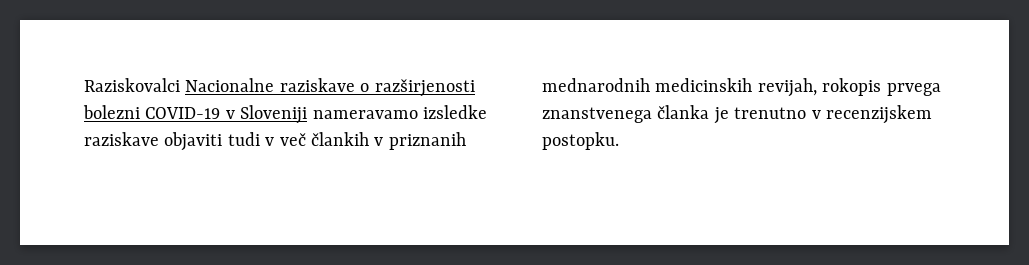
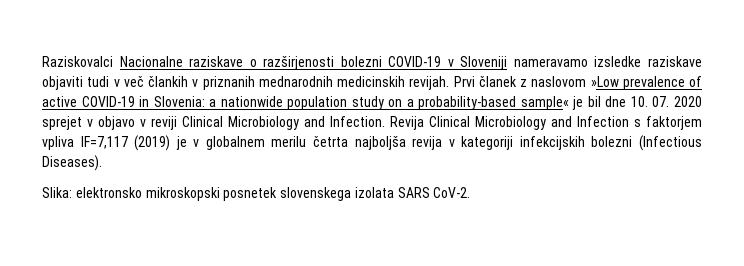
[757,78,941,97] [542,105,932,124] [542,132,619,150] revijah, rokopis prvega znanstvenega članka je trenutno v recenzijskem postopku. -> [409,76,702,90] [42,96,702,110] [42,116,702,130] [42,135,702,151] [42,155,102,171] [42,187,471,201] revijah. Prvi članek z naslovom »Low prevalence of active COVID-19 in Slovenia: a nationwide population study on a probability-based sample« je bil dne 10. 07. 2020 sprejet v objavo v reviji Clinical Microbiology and Infection. Revija Clinical Microbiology and Infection s faktorjem vpliva IF=7,117 (2019) je v globalnem merilu četrta najboljša revija v kategoriji infekcijskih bolezni (Infectious Diseases). // Slika: elektronsko mikroskopski posnetek slovenskega izolata SARS CoV-2.

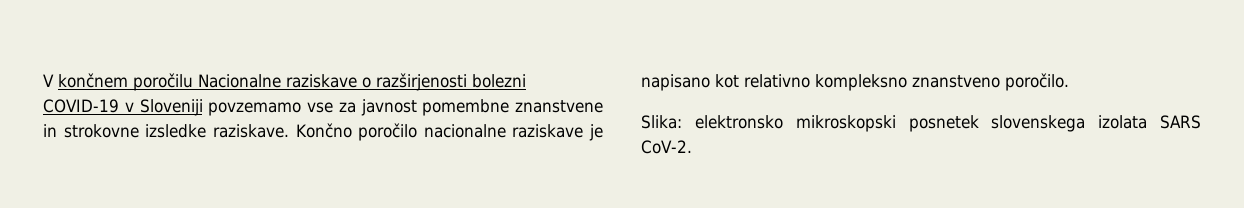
[42,56,113,67] Raziskovalci -> [43,73,193,91] V končnem poročilu
[513,56,702,67] [42,76,702,90] [42,96,702,110] [42,116,702,130] [42,135,702,151] [42,155,102,171] nameravamo izsledke raziskave objaviti tudi v več člankih v priznanih mednarodnih medicinskih revijah. Prvi članek z naslovom »Low prevalence of active COVID-19 in Slovenia: a nationwide population study on a probability-based sample« je bil dne 10. 07. 2020 sprejet v objavo v reviji Clinical Microbiology and Infection. Revija Clinical Microbiology and Infection s faktorjem vpliva IF=7,117 (2019) je v globalnem merilu četrta najboljša revija v kategoriji infekcijskih bolezni (Infectious Diseases). -> [208,99,603,116] [43,123,603,141] [641,73,1069,91] povzemamo vse za javnost pomembne znanstvene in strokovne izsledke raziskave. Končno poročilo nacionalne raziskave je napisano kot relativno kompleksno znanstveno poročilo.

